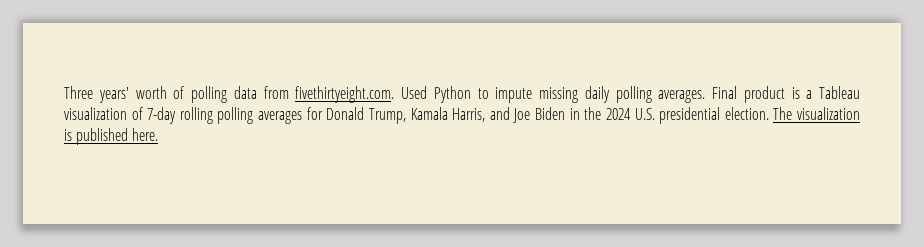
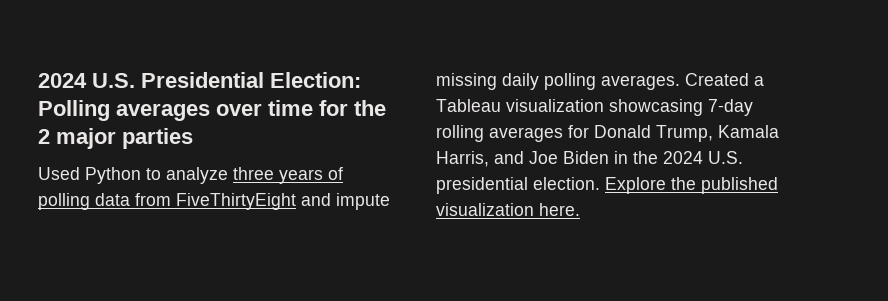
[64,86,489,103] Three years' worth of polling data from fivethirtyeight.com. Used Python to -> [38,72,361,88] [38,100,386,121] [38,128,193,149] [38,167,343,184] [38,193,331,210] 2024 U.S. Presidential Election: Polling averages over time for the 2 major parties // Used Python to analyze three years of polling data from FiveThirtyEight and
[712,86,800,103] Final product is -> [685,73,749,86] Created
[131,107,143,120] of -> [609,99,703,116] showcasing
[217,107,254,124] polling -> (484, 133) none
[773,107,860,120] [64,128,129,145] The visualization is published -> [605,177,778,194] [436,203,534,216] Explore the published visualization

